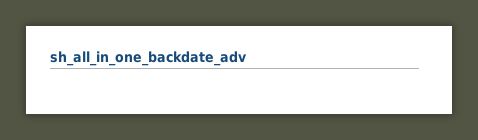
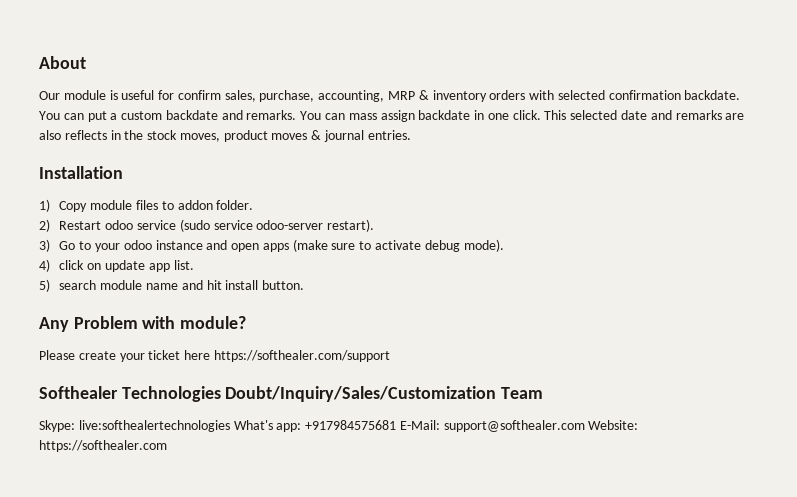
[50,51,247,66] sh_all_in_one_backdate_adv -> [39,56,86,69] [39,90,741,102] [39,110,745,122] [39,130,411,142] [39,166,123,179] [39,199,254,212] [39,219,375,232] [39,239,504,252] [39,259,194,272] [39,279,305,292] [39,316,247,332] [39,350,390,362] [39,386,544,402] [39,420,639,432] [39,440,167,452] About // Our module is useful for confirm sales, purchase, accounting, MRP & inventory orders with selected confirmation backdate. You can put a custom backdate and remarks. You can mass assign backdate in one click. This selected date and remarks are also reflects in the stock moves, product moves & journal entries. // Installation // 1) Copy module files to addon folder. // 2) Restart odoo service (sudo service odoo-server restart). // 3) Go to your odoo instance and open apps (make sure to activate debug mode). // 4) click on update app list. // 5) search module name and hit install button. // Any Problem with module? // Please create your ticket here https://softhealer.com/support // Softhealer Technologies Doubt/Inquiry/Sales/Customization Team // Skype: live:softhealertechnologies What's app: +917984575681 E-Mail: support@softhealer.com Website: https://softhealer.com

